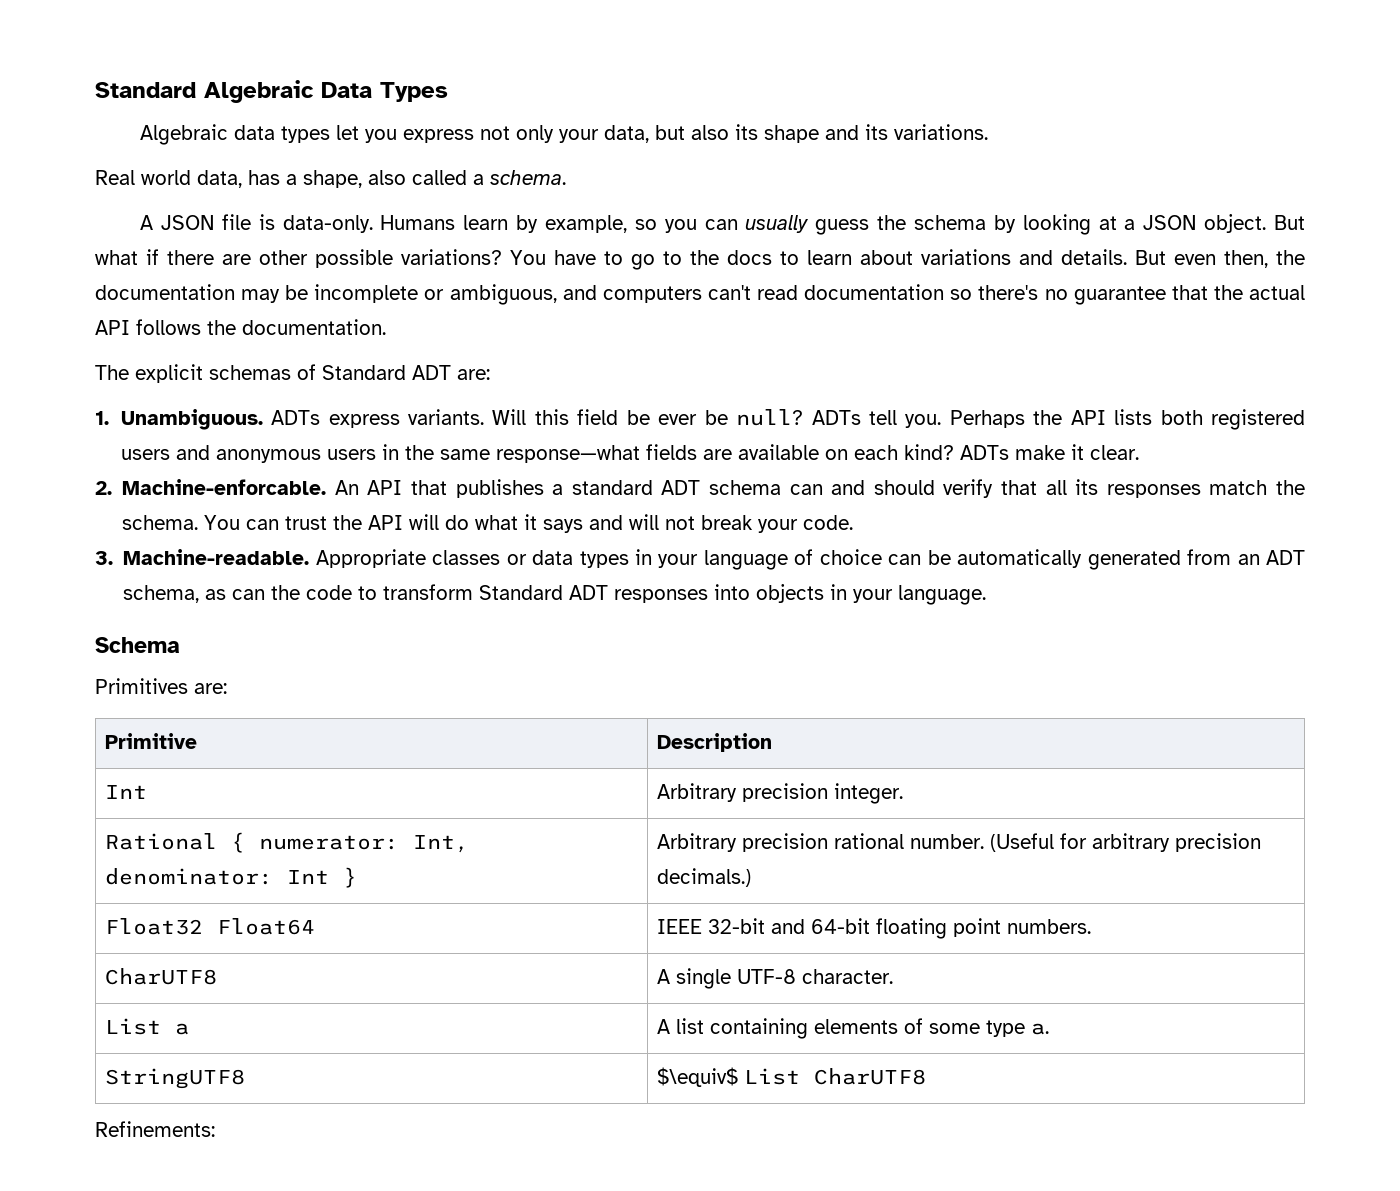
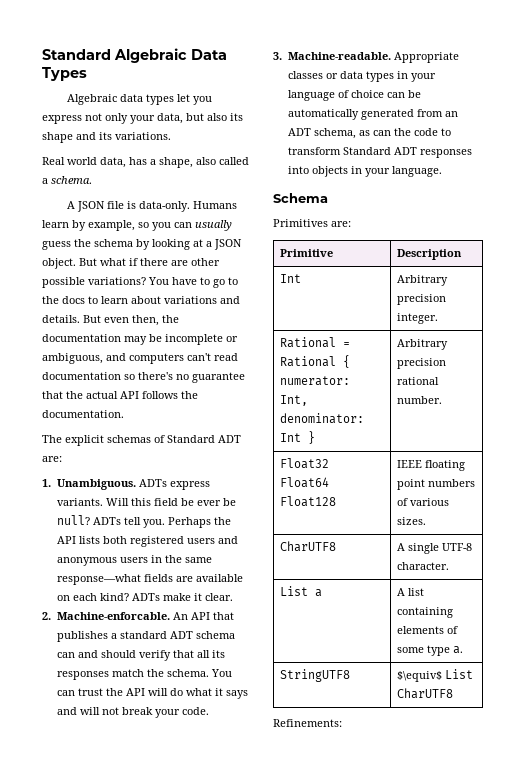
(218, 841) none -> [343,342,351,347] [280,356,337,367] = Rational
[990,833,1262,852] [657,868,752,887] (Useful for arbitrary precision decimals.) -> (443, 400) none
(316, 926) none -> [280,496,337,507] Float128
[708,918,1092,939] 32-bit and 64-bit floating point numbers. -> [425,460,466,471] [397,479,476,490] [397,498,450,506] [397,517,427,525] floating point numbers of various sizes.

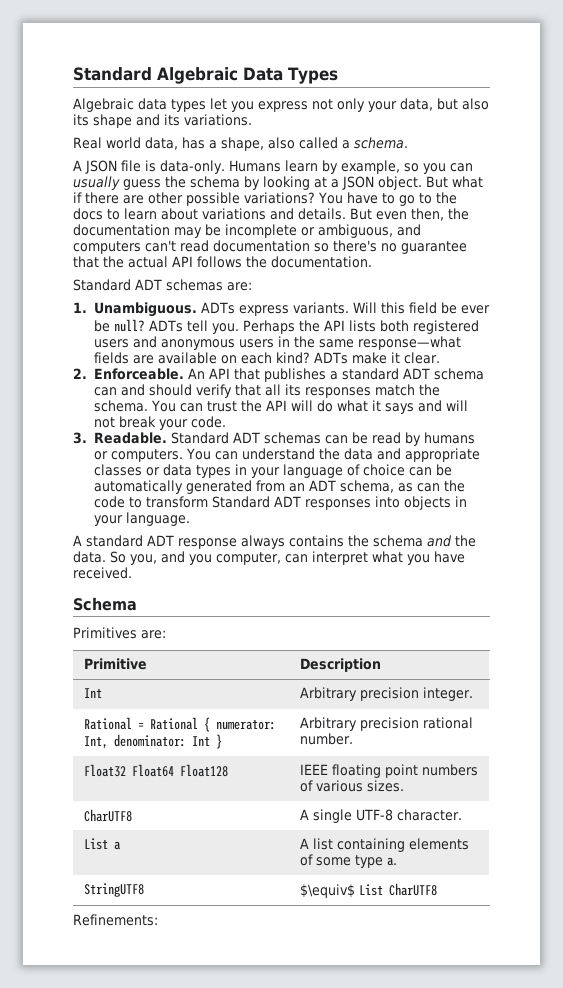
[42,435,241,446] The explicit schemas of Standard ADT -> [73,279,223,291] Standard ADT schemas
[56,612,170,620] Machine-enforcable. -> [93,368,184,380] Enforceable.
[287,52,459,63] Machine-readable. Appropriate -> [93,432,475,446] [93,448,480,462] Readable. Standard ADT schemas can be read by humans or computers. You can understand the data and appropriate
(442, 171) none -> [73,535,476,549] [73,551,465,565] [73,567,132,579] // A standard ADT response always contains the schema and the data. So you, and you computer, can interpret what you have received.

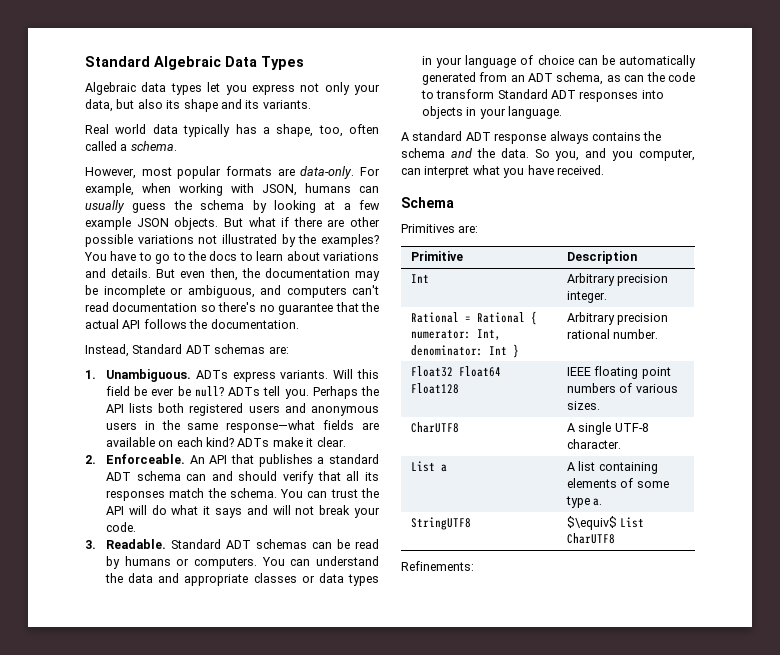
[184,114,252,126] variations. -> [262,100,311,109] variants.
[145,137,178,150] data, -> [152,124,231,137] data typically
[268,137,295,149] also -> [318,124,379,137] too, often
[73,160,446,174] A JSON file is data-only. Humans learn by example, so you -> [85,166,380,179] [85,183,351,196] However, most popular formats are data-only. For example, when working with JSON, humans
[342,176,422,190] JSON object. -> [359,200,380,210] [85,217,219,230] few example JSON objects.
[244,192,315,204] variations? -> [137,234,379,247] variations not illustrated by the examples?
(372, 262) none -> [85,344,129,357] Instead,

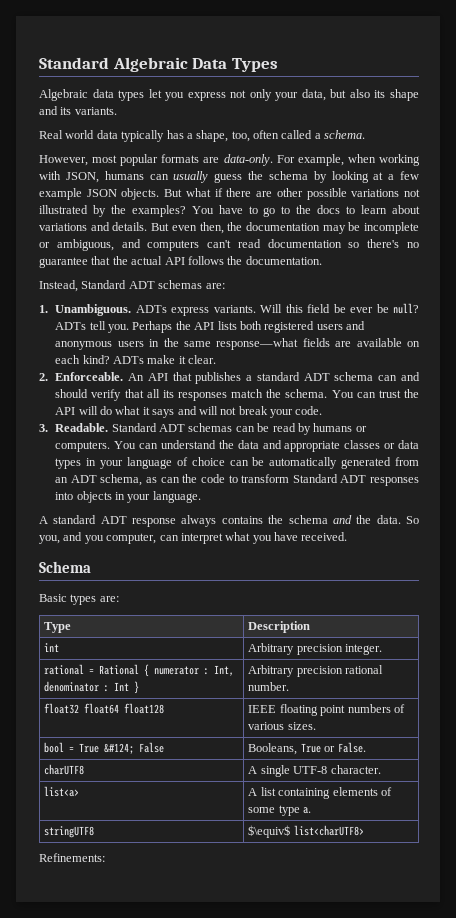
[401,224,479,233] [410,251,463,261] Primitives are: // Primitive -> [39,594,119,605] [44,622,72,633] Basic types are: // Type
[410,274,429,283] Int -> [44,643,60,652] int
[410,312,459,323] Rational -> [44,664,85,675] rational
[410,329,501,340] [410,345,483,356] numerator: Int, denominator: -> [154,665,235,676] [44,681,110,692] numerator : Int, denominator :
[410,366,501,377] [410,383,459,394] Float32 Float64 Float128 -> [44,703,165,714] float32 float64 float128
[410,422,459,433] CharUTF8 -> [44,742,165,754] [248,742,366,755] [44,764,85,775] bool = True &#124; False | Booleans, True or False. // charUTF8
[410,461,447,472] List a -> [44,786,80,797] list<a>
[410,517,471,530] StringUTF8 -> [44,826,95,838] stringUTF8
[620,517,645,528] [566,533,615,544] List CharUTF8 -> [293,825,364,836] list<charUTF8>

